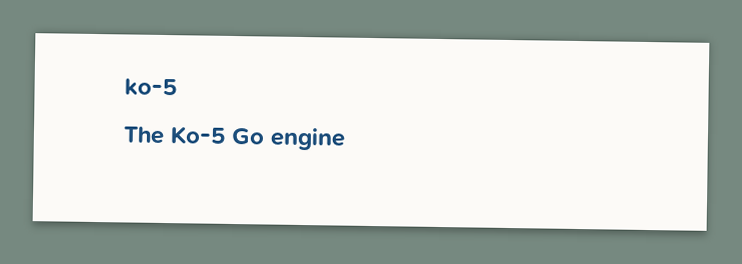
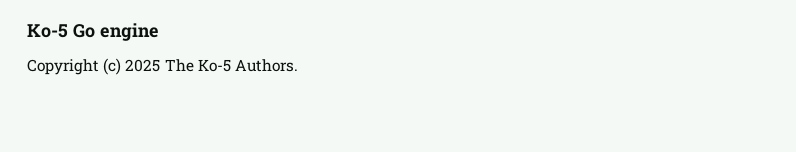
[124,78,177,97] [123,126,165,144] ko-5 // The -> (27, 31) none
(346, 139) none -> [27,58,298,75] // Copyright (c) 2025 The Ko-5 Authors.

